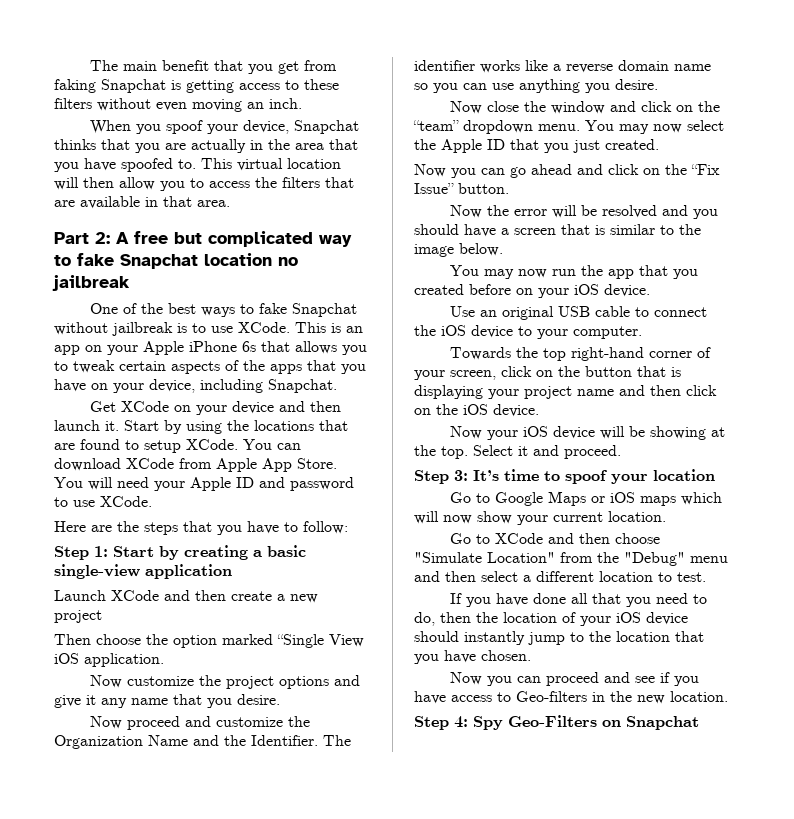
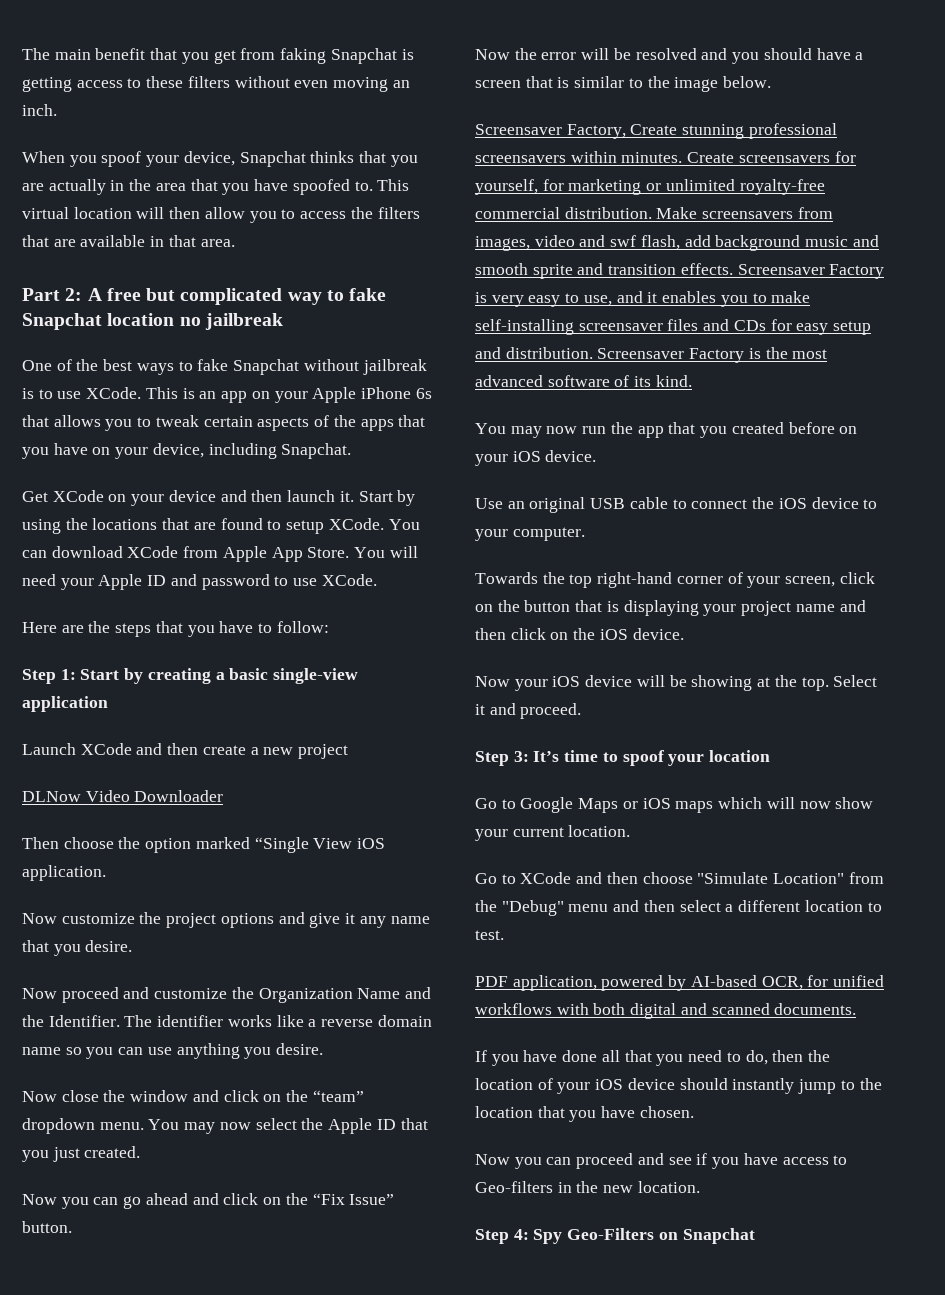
(102, 616) none -> [22,790,224,802] // DLNow Video Downloader
(503, 249) none -> [475,123,837,139] [475,151,856,163] [475,179,825,195] [475,207,833,219] [475,235,879,251] [475,263,885,279] [475,291,811,307] [475,319,872,335] [475,347,828,363] [475,375,692,387] // Screensaver Factory, Create stunning professional screensavers within minutes. Create screensavers for yourself, for marketing or unlimited royalty-free commercial distribution. Make screensavers from images, video and swf flash, add background music and smooth sprite and transition effects. Screensaver Factory is very easy to use, and it enables you to make self-installing screensaver files and CDs for easy setup and distribution. Screensaver Factory is the most advanced software of its kind.
(706, 577) none -> [475,975,885,991] [475,1003,857,1019] // PDF application, powered by AI-based OCR, for unified workflows with both digital and scanned documents.

